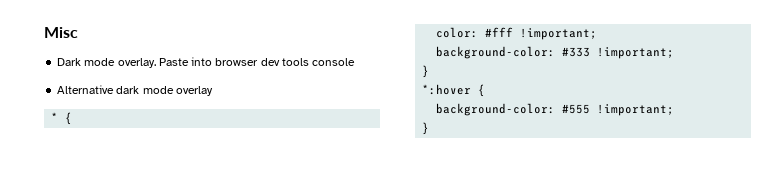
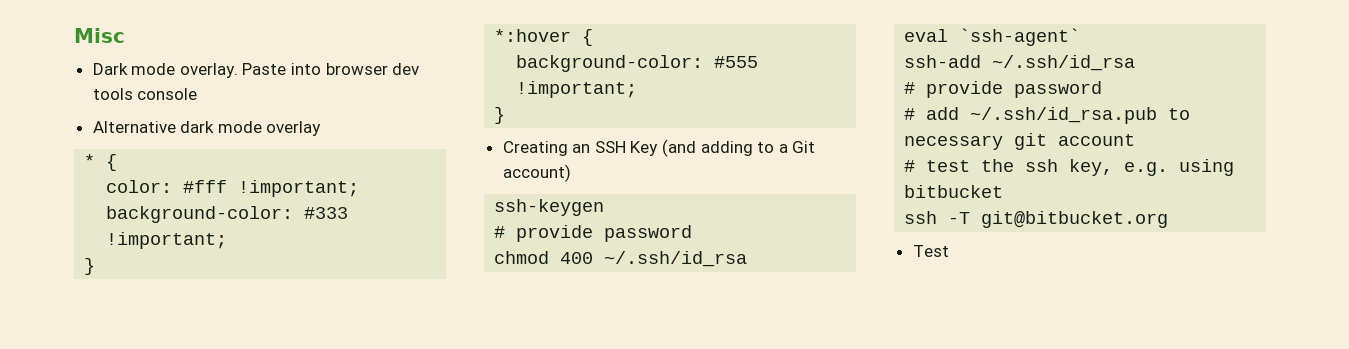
(430, 128) none -> [502,139,816,157] [502,164,571,182] [494,199,605,216] [494,225,693,242] [494,251,748,267] [904,28,1081,46] [904,55,1136,71] [904,81,1103,98] [904,107,1191,124] [904,133,1136,150] [904,159,1235,176] [904,185,1004,198] [904,211,1169,228] [912,245,949,257] // Creating an SSH Key (and adding to a Git account) // ssh-keygen // # provide password // chmod 400 ~/.ssh/id_rsa // eval `ssh-agent` // ssh-add ~/.ssh/id_rsa // # provide password // # add ~/.ssh/id_rsa.pub to necessary git account // # test the ssh key, e.g. using bitbucket // ssh -T git@bitbucket.org // Test

